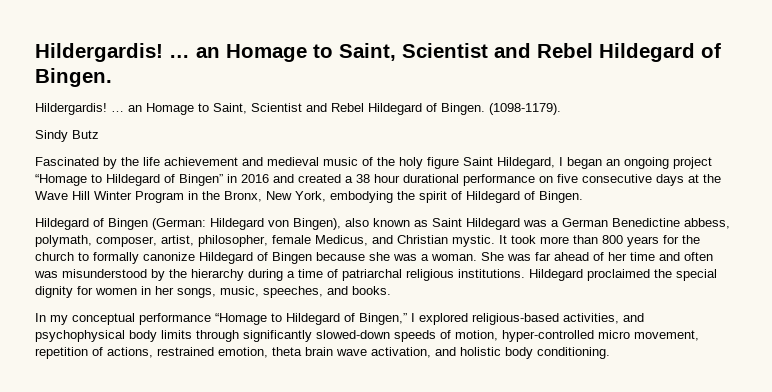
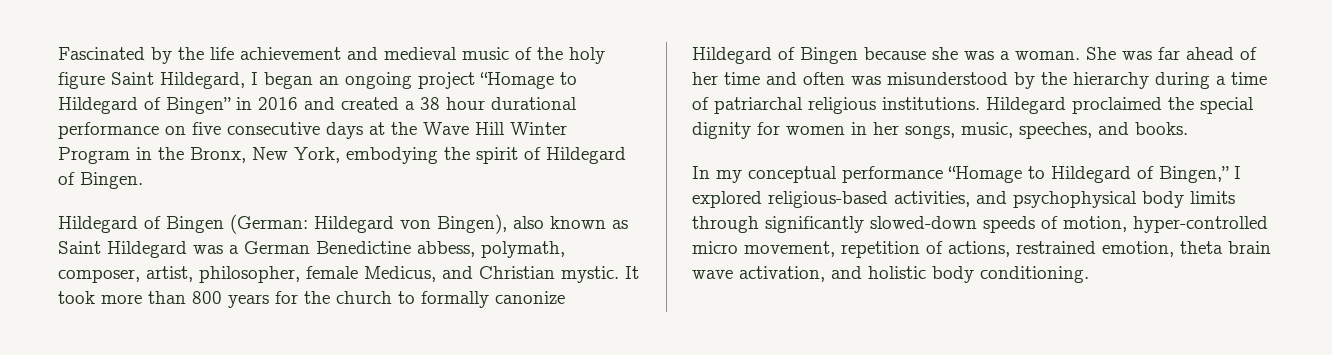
[35,43,721,62] [35,68,112,87] [35,103,561,115] [35,130,99,142] Hildergardis! … an Homage to Saint, Scientist and Rebel Hildegard of Bingen. // Hildergardis! … an Homage to Saint, Scientist and Rebel Hildegard of Bingen. (1098-1179). // Sindy Butz // -> (58, 53) none

